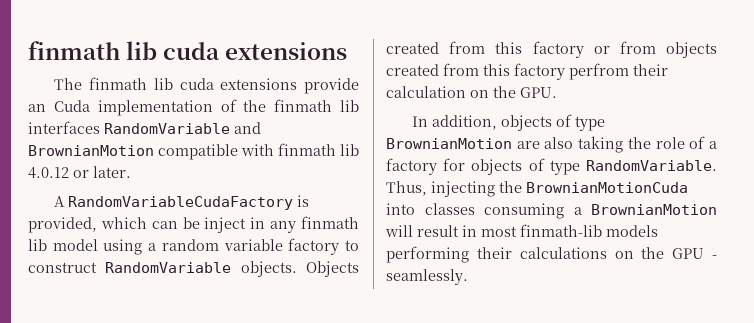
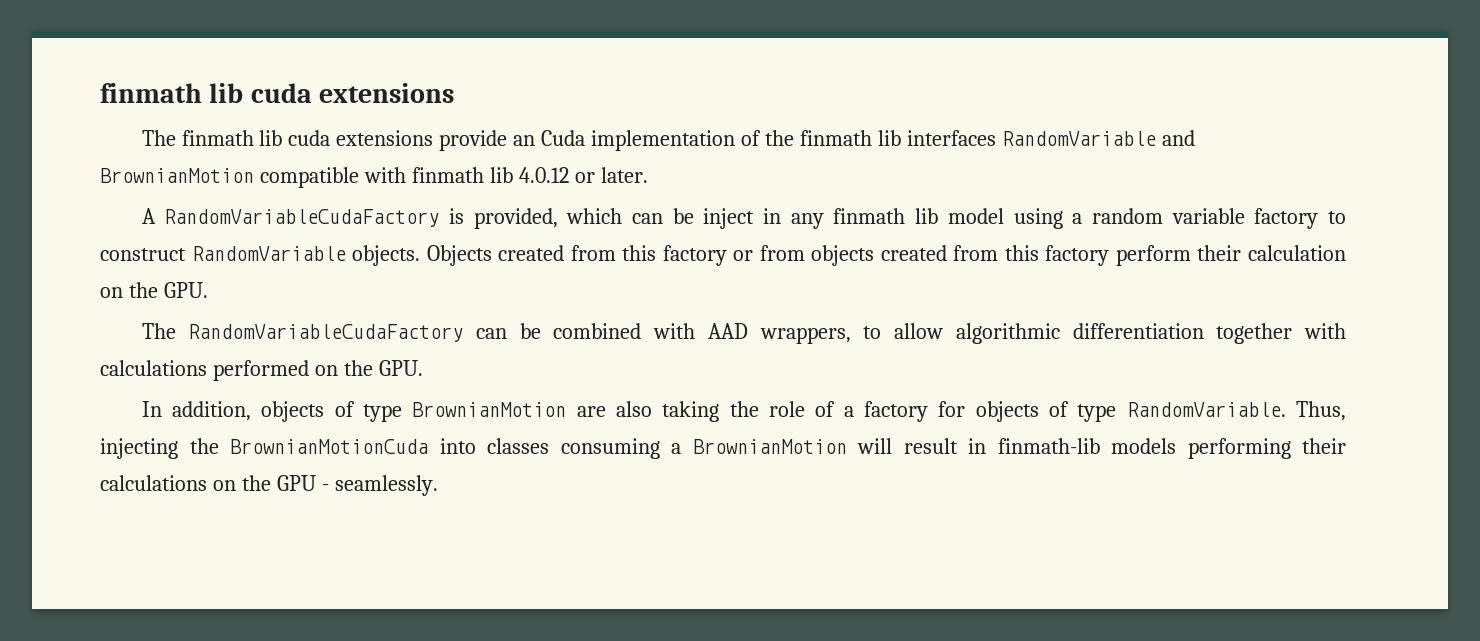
[569,63,629,80] perfrom -> [1115,245,1191,266] perform
(557, 92) none -> [141,323,1346,344] [100,360,423,381] // The RandomVariableCudaFactory can be combined with AAD wrappers, to allow algorithmic differentiation together with calculations performed on the GPU.
[481,226,517,237] most -> (986, 446) none

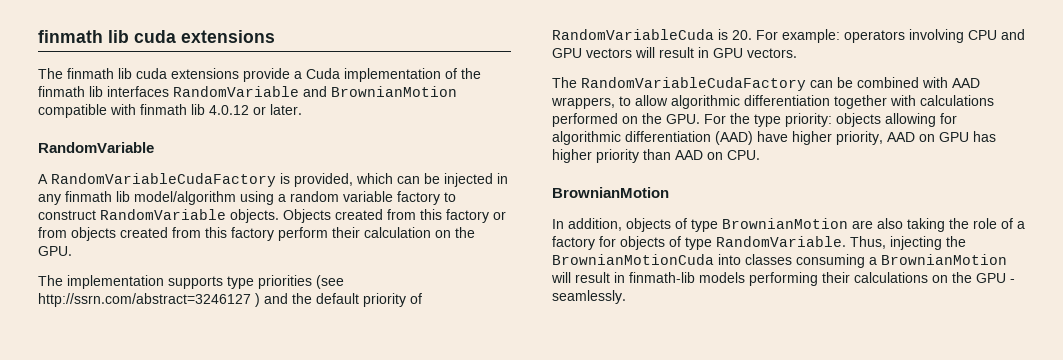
[513,135,536,146] an -> [294,71,302,79] a
(648, 175) none -> [38,142,154,153] // RandomVariable
[703,208,755,229] inject -> [444,173,493,187] injected
[947,208,1004,224] model -> [134,191,236,205] model/algorithm
(208, 290) none -> [38,275,344,289] [38,293,422,307] [552,29,1025,43] [552,47,797,58] // The implementation supports type priorities (see http://ssrn.com/abstract=3246127 ) and the default priority of RandomVariableCuda is 20. For example: operators involving CPU and GPU vectors will result in GPU vectors.
(423, 368) none -> [704,113,957,127] [552,131,996,145] [552,149,760,163] [552,187,669,198] For the type priority: objects allowing for algorithmic differentiation (AAD) have higher priority, AAD on GPU has higher priority than AAD on CPU. // BrownianMotion

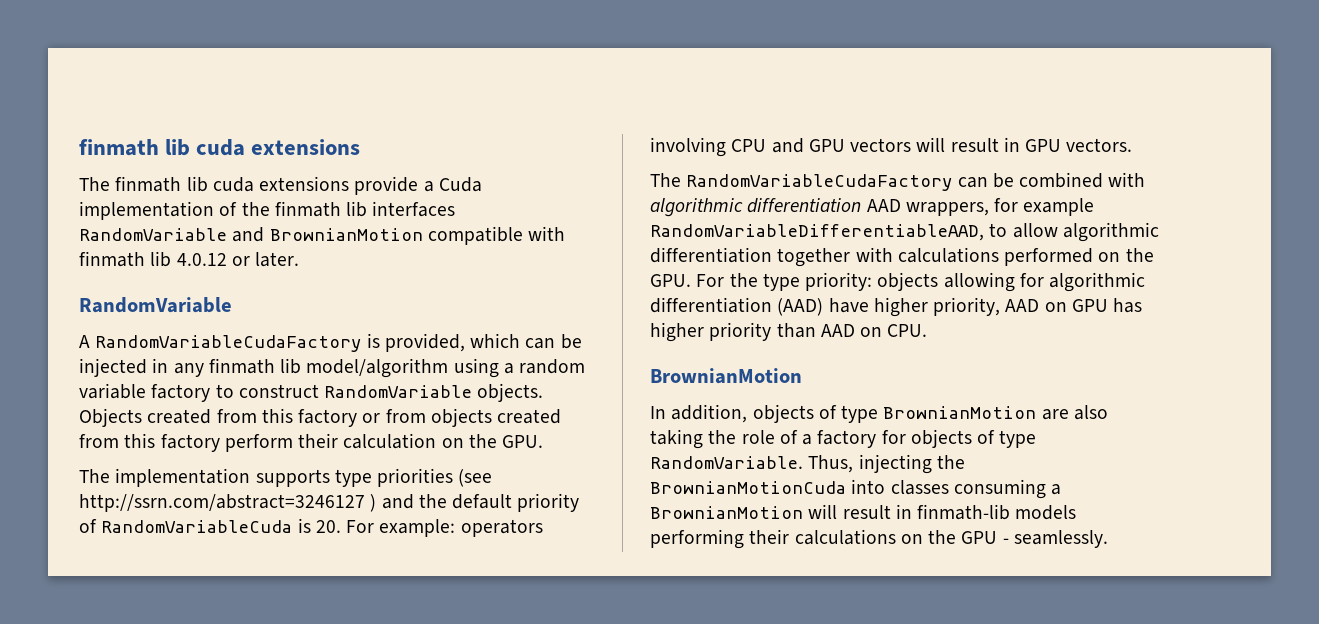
[952,78,980,88] [551,97,615,109] AAD wrappers, -> [650,198,1095,217] [650,224,984,241] algorithmic differentiation AAD wrappers, for example RandomVariableDifferentiableAAD,

